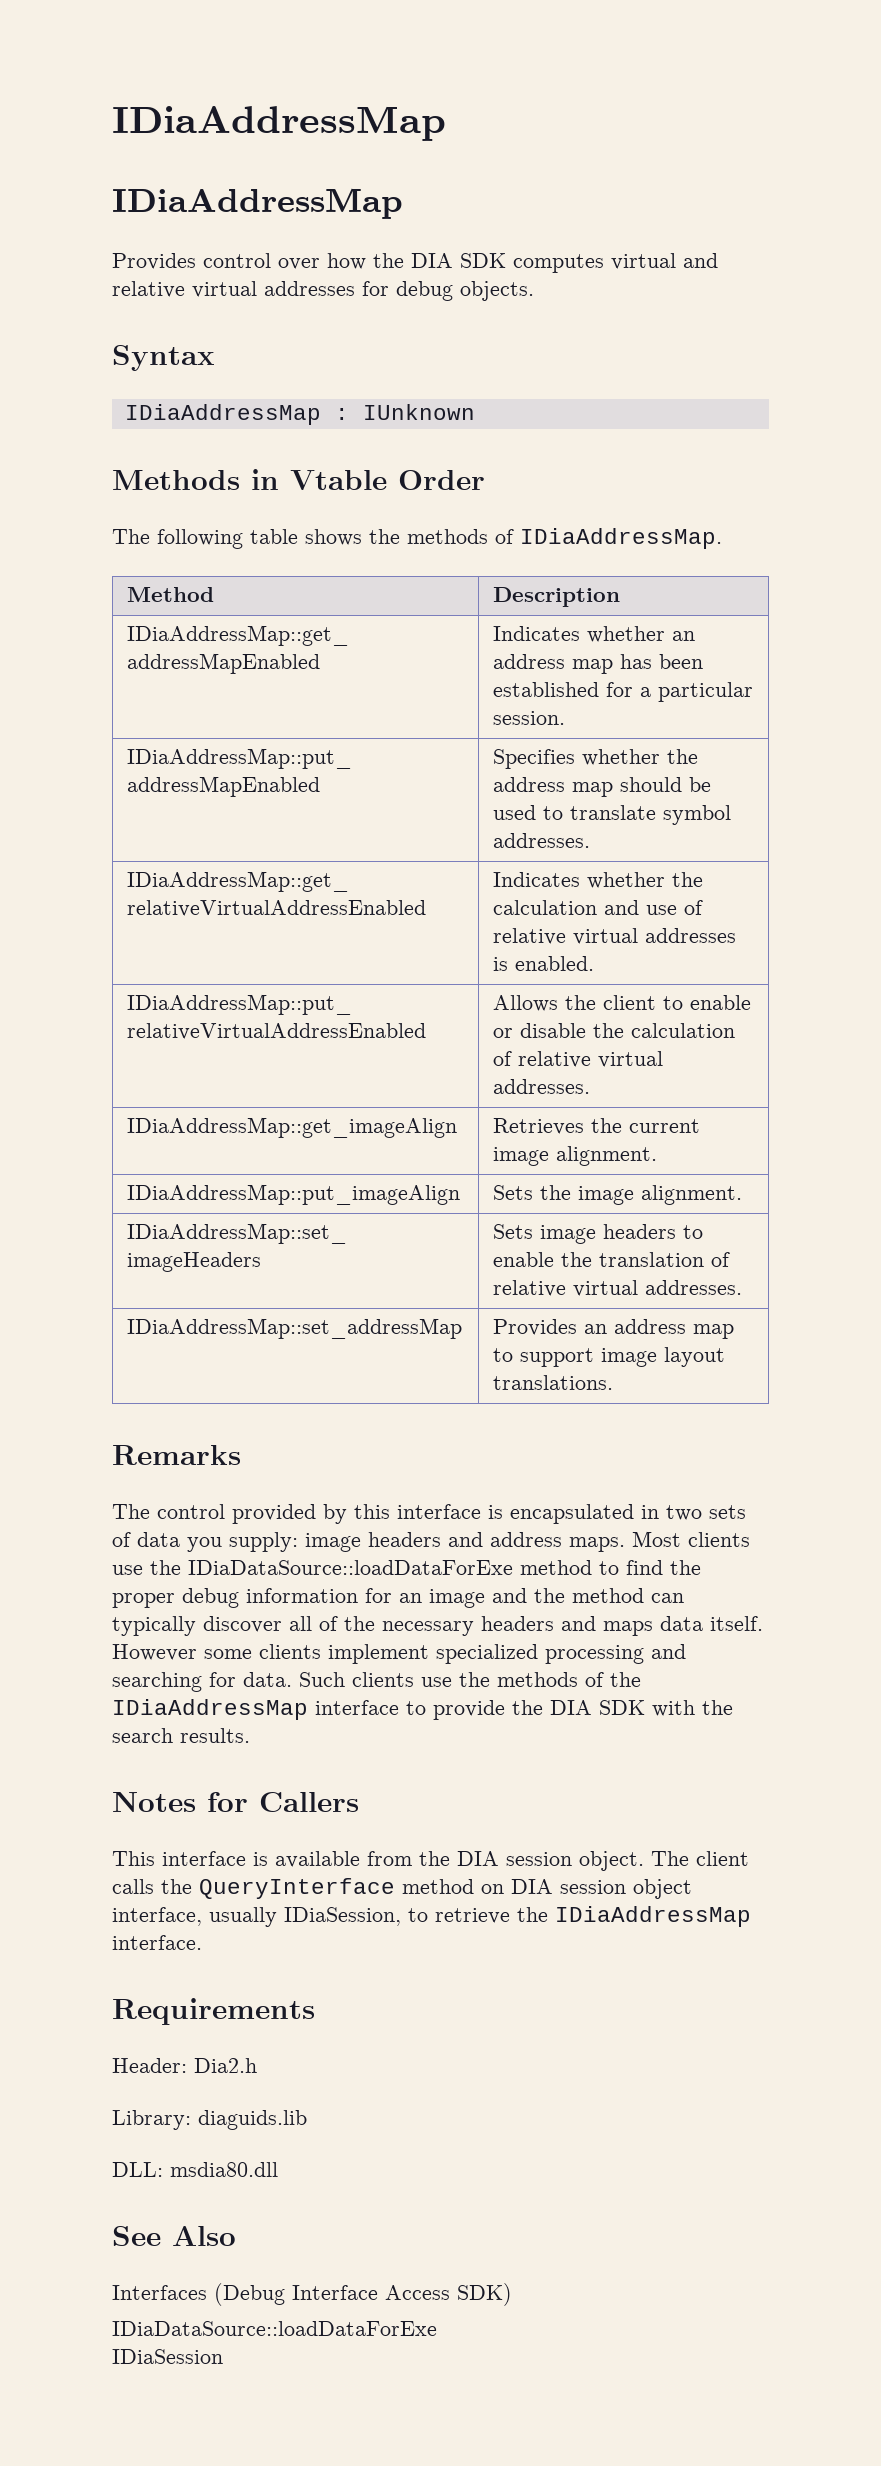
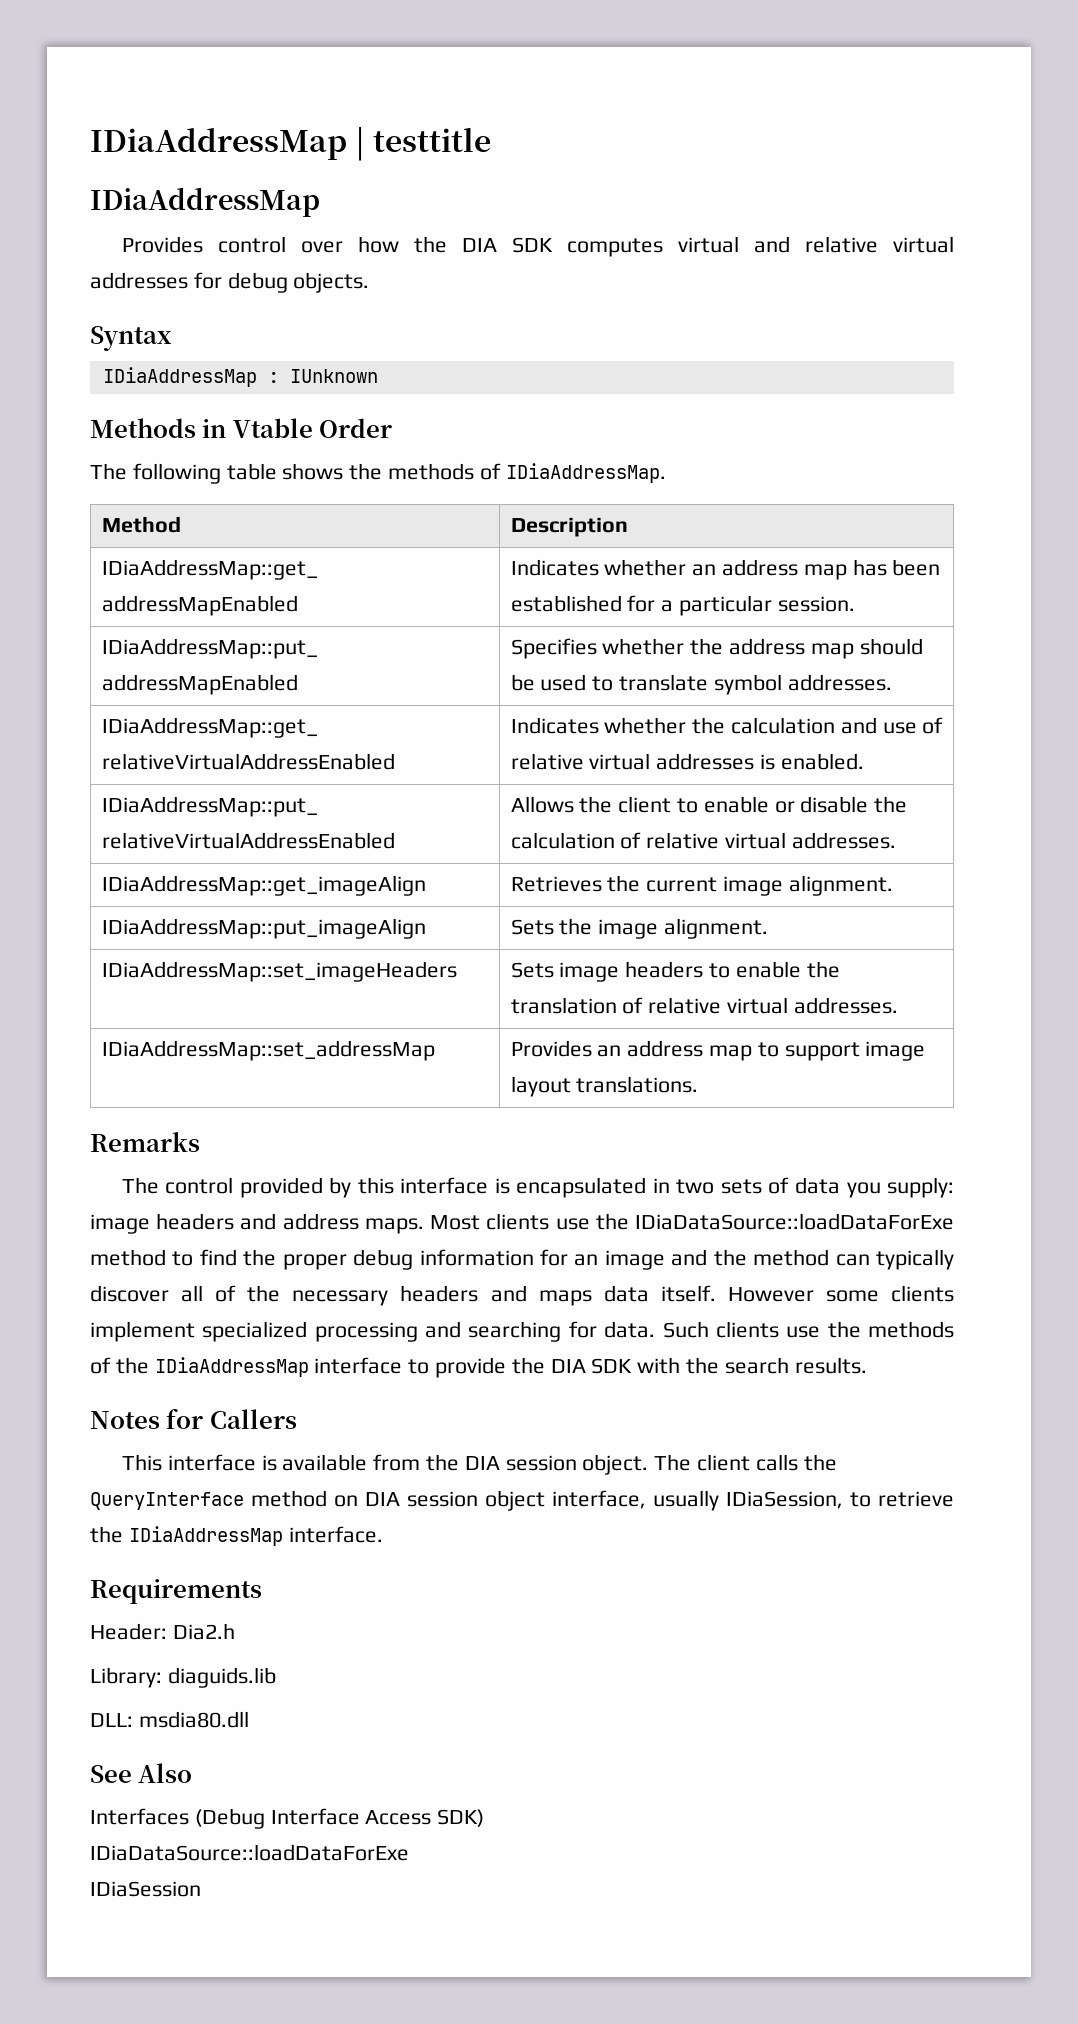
[112,106,446,141] IDiaAddressMap -> [90,127,492,161] IDiaAddressMap | testtitle

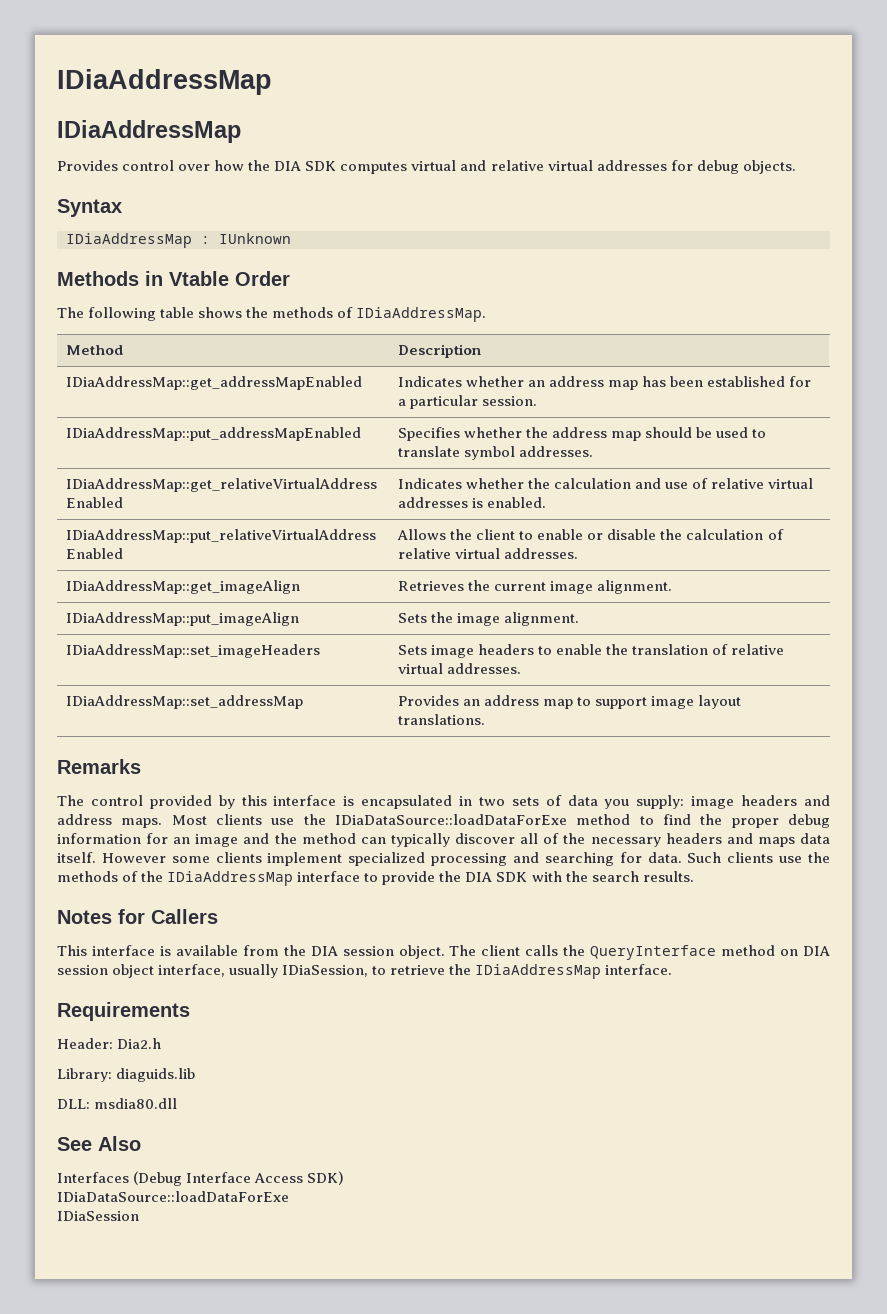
[90,127,492,161] IDiaAddressMap | testtitle -> [57,69,272,95] IDiaAddressMap

